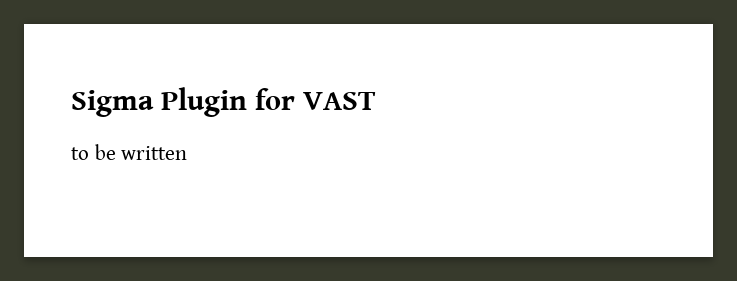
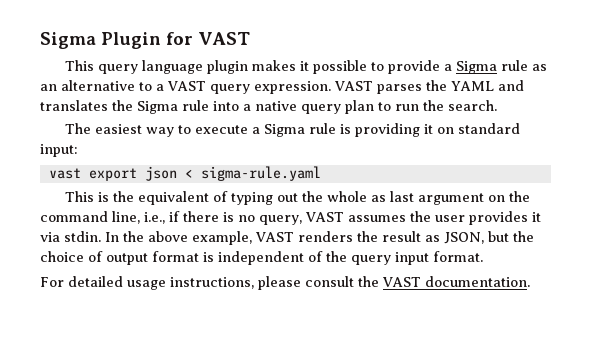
[71,144,188,160] to be written -> [64,60,547,74] [40,80,524,94] [40,100,497,114] [64,123,520,137] [40,144,78,157] [48,166,321,181] [64,191,530,205] [40,211,541,225] [40,231,534,245] [40,251,483,265] [40,276,530,290] This query language plugin makes it possible to provide a Sigma rule as an alternative to a VAST query expression. VAST parses the YAML and translates the Sigma rule into a native query plan to run the search. // The easiest way to execute a Sigma rule is providing it on standard input: // vast export json < sigma-rule.yaml // This is the equivalent of typing out the whole as last argument on the command line, i.e., if there is no query, VAST assumes the user provides it via stdin. In the above example, VAST renders the result as JSON, but the choice of output format is independent of the query input format. // For detailed usage instructions, please consult the VAST documentation.

